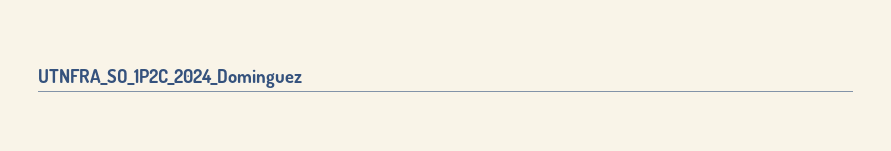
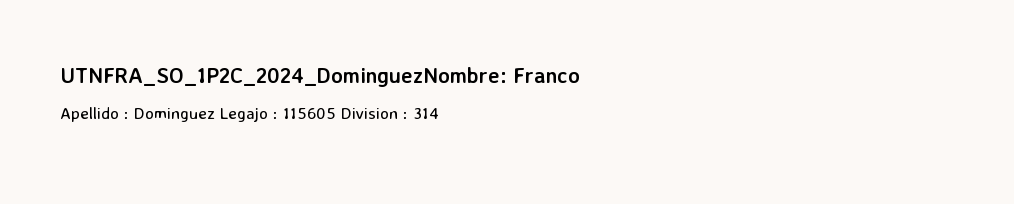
[38,69,302,88] UTNFRA_SO_1P2C_2024_Dominguez -> [60,67,580,87] [60,107,439,122] UTNFRA_SO_1P2C_2024_DominguezNombre: Franco // Apellido : Dominguez Legajo : 115605 Division : 314

